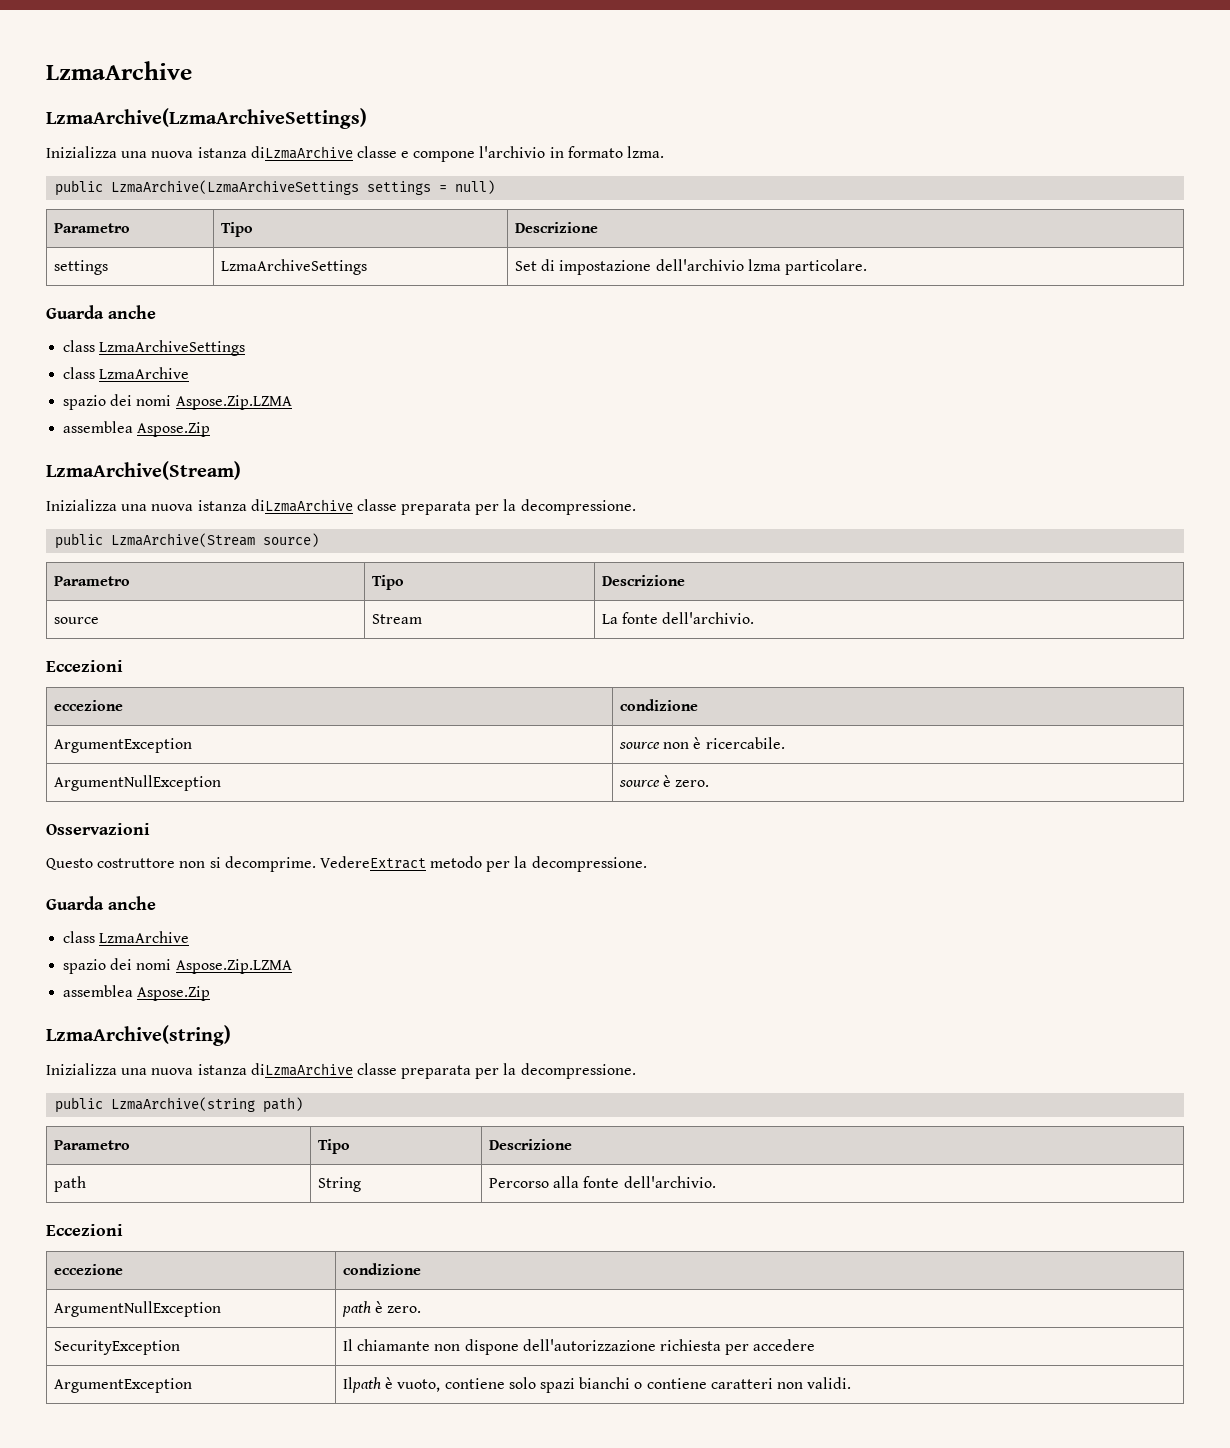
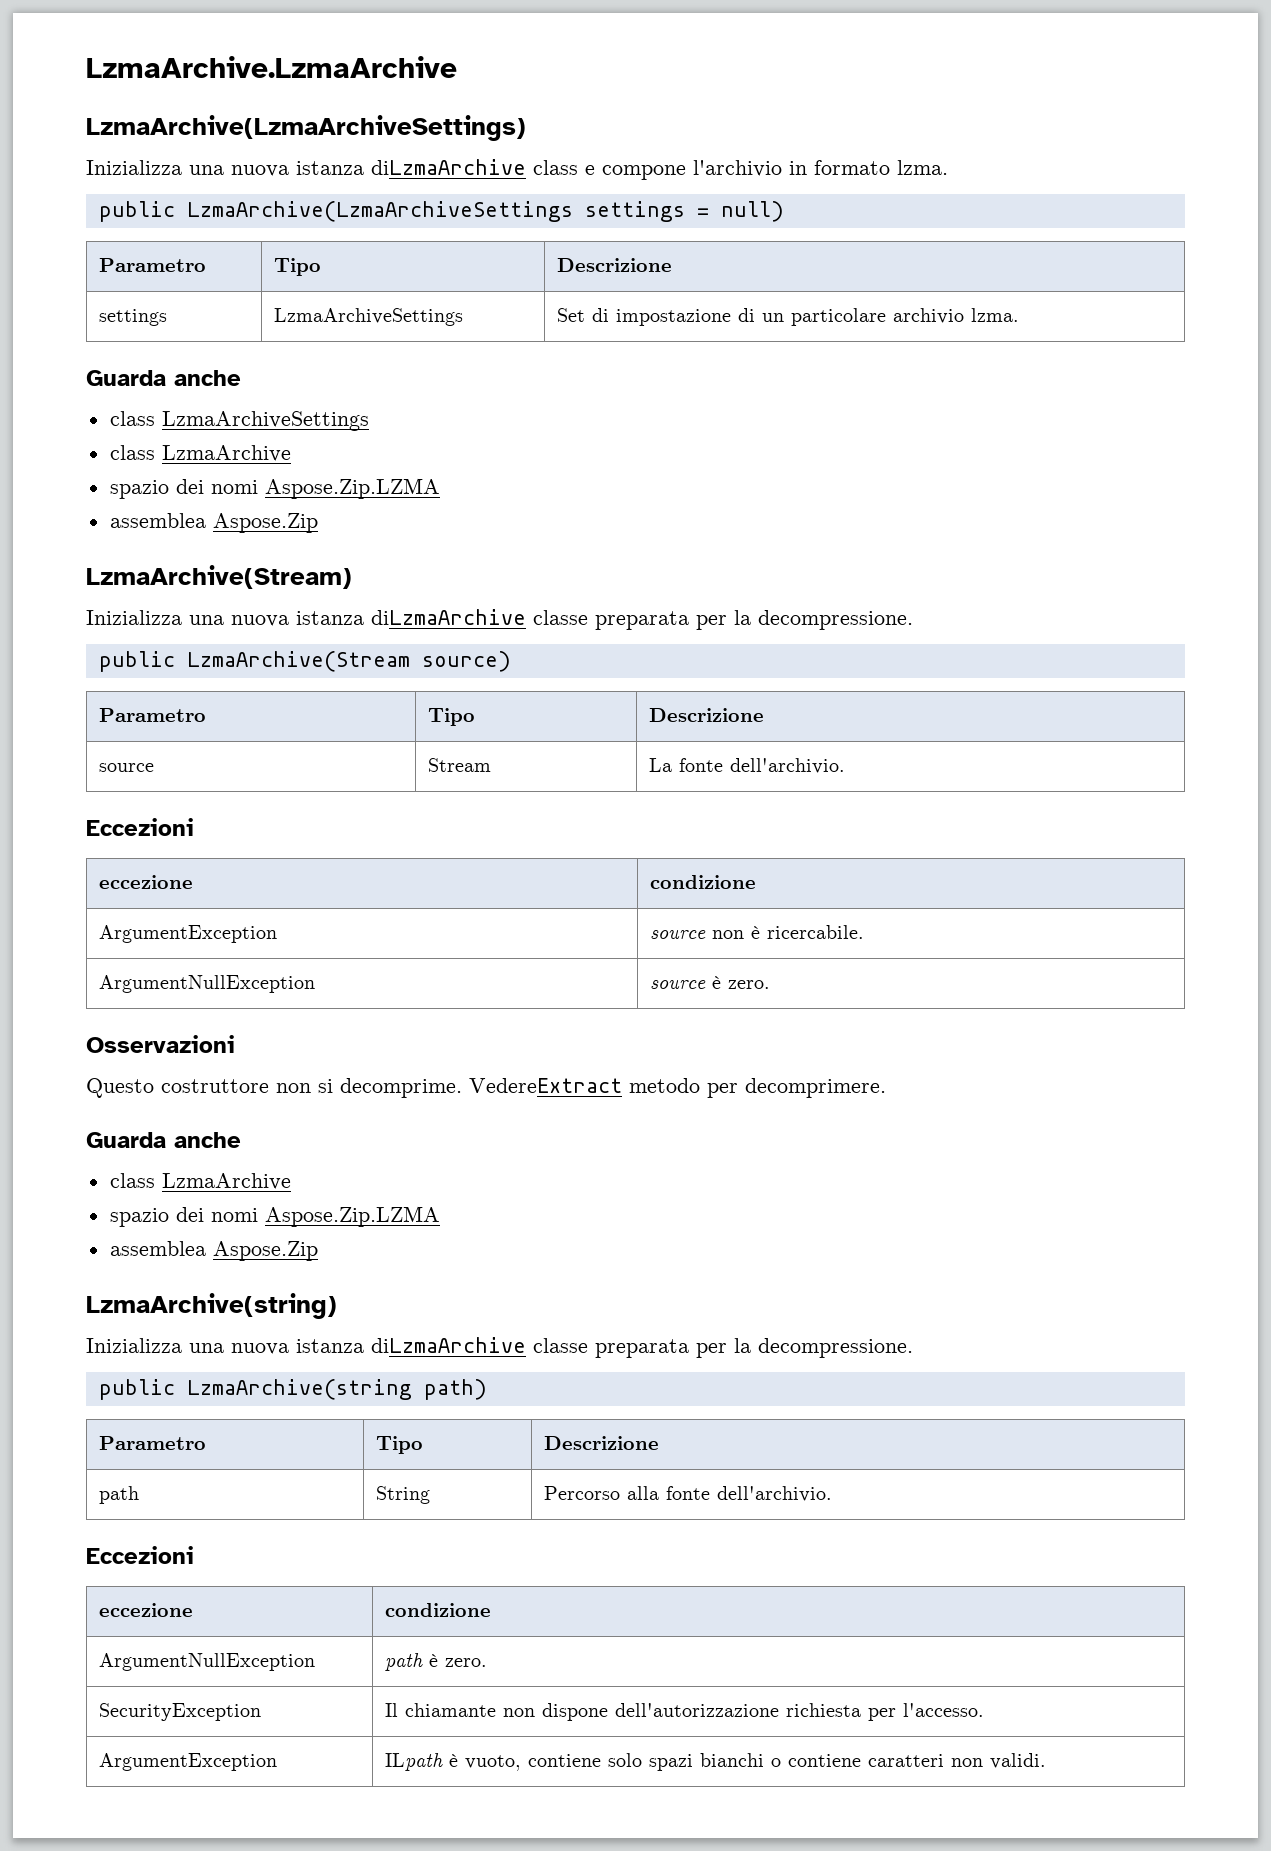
[46,61,192,80] LzmaArchive -> [86,56,457,78] LzmaArchive.LzmaArchive
[356,146,397,158] classe -> [533,160,578,175] class
[655,259,868,275] dell'archivio lzma particolare. -> [737,308,1019,326] di un particolare archivio lzma.
[514,856,647,872] la decompressione. -> [745,1078,886,1098] decomprimere.
[753,1339,816,1351] [54,1378,193,1393] [343,1377,382,1393] accedere // ArgumentException | Ilpath -> [902,1703,984,1717] [98,1753,277,1771] [384,1753,443,1771] l'accesso. // ArgumentException | ILpath

